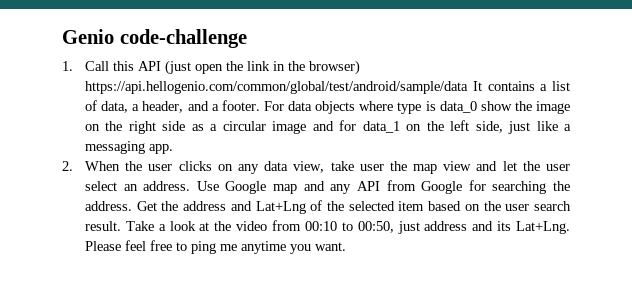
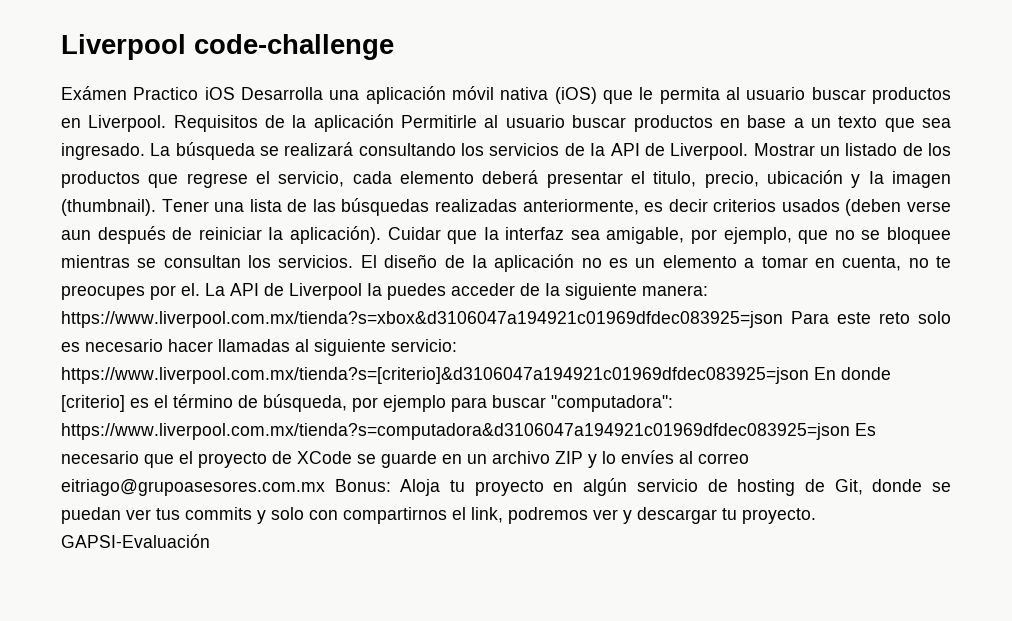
[62,29,114,44] Genio -> [61,34,186,60] Liverpool
[62,60,360,75] [84,81,570,94] [84,100,570,114] [84,120,571,134] [84,141,173,154] [62,161,571,174] [84,180,571,194] [84,200,571,214] [84,220,571,234] [84,240,346,254] 1. Call this API (just open the link in the browser) https://api.hellogenio.com/common/global/test/android/sample/data It contains a list of data, a header, and a footer. For data objects where type is data_0 show the image on the right side as a circular image and for data_1 on the left side, just like a messaging app. // 2. When the user clicks on any data view, take user the map view and let the user select an address. Use Google map and any API from Google for searching the address. Get the address and Lat+Lng of the selected item based on the user search result. Take a look at the video from 00:10 to 00:50, just address and its Lat+Lng. Please feel free to ping me anytime you want. -> [61,86,952,104] [61,114,952,132] [61,142,952,160] [61,170,952,188] [61,198,951,216] [61,226,952,244] [61,254,951,272] [61,283,708,300] [61,311,951,328] [61,339,457,356] [61,367,891,384] [61,394,673,412] [61,423,876,440] [61,450,749,468] [61,478,952,496] [61,507,816,524] [61,534,210,548] Exámen Practico iOS Desarrolla una aplicación móvil nativa (iOS) que le permita al usuario buscar productos en Liverpool. Requisitos de la aplicación Permitirle al usuario buscar productos en base a un texto que sea ingresado. La búsqueda se realizará consultando los servicios de Ia API de Liverpool. Mostrar un listado de los productos que regrese el servicio, cada elemento deberá presentar el titulo, precio, ubicación y Ia imagen (thumbnail). Tener una lista de las búsquedas realizadas anteriormente, es decir criterios usados (deben verse aun después de reiniciar Ia aplicación). Cuidar que Ia interfaz sea amigable, por ejemplo, que no se bloquee mientras se consultan los servicios. El diseño de Ia aplicación no es un elemento a tomar en cuenta, no te preocupes por el. La API de Liverpool Ia puedes acceder de Ia siguiente manera: https://www.liverpool.com.mx/tienda?s=xbox&d3106047a194921c01969dfdec083925=json Para este reto solo es necesario hacer llamadas al siguiente servicio: https://www.liverpool.com.mx/tienda?s=[criterio]&d3106047a194921c01969dfdec083925=json En donde [criterio] es el término de búsqueda, por ejemplo para buscar "computadora": https://www.liverpool.com.mx/tienda?s=computadora&d3106047a194921c01969dfdec083925=json Es necesario que el proyecto de XCode se guarde en un archivo ZIP y lo envíes al correo eitriago@grupoasesores.com.mx Bonus: Aloja tu proyecto en algún servicio de hosting de Git, donde se puedan ver tus commits y solo con compartirnos el link, podremos ver y descargar tu proyecto. GAPSI-Evaluación

